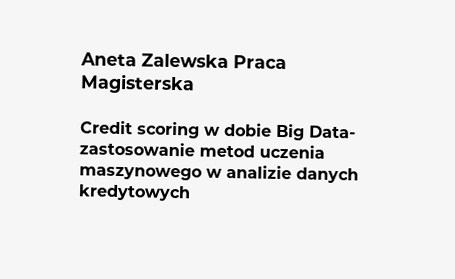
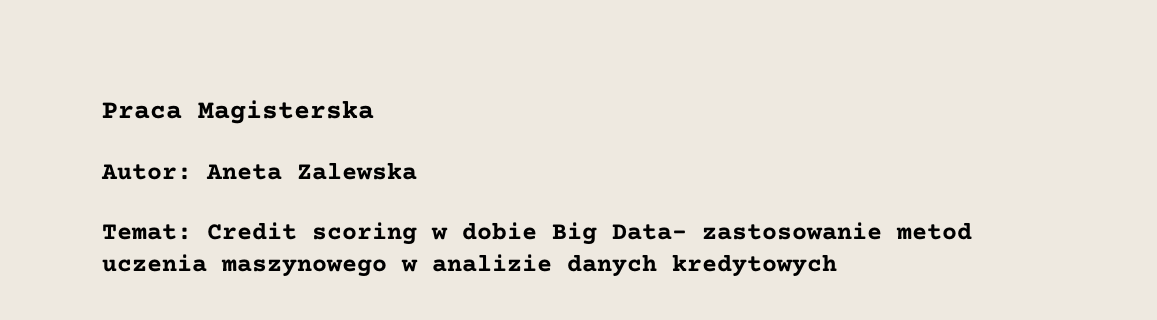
[80,52,229,69] Aneta Zalewska -> (102, 110) none
(195, 84) none -> [101,162,417,180] [102,224,192,240] Autor: Aneta Zalewska // Temat:

